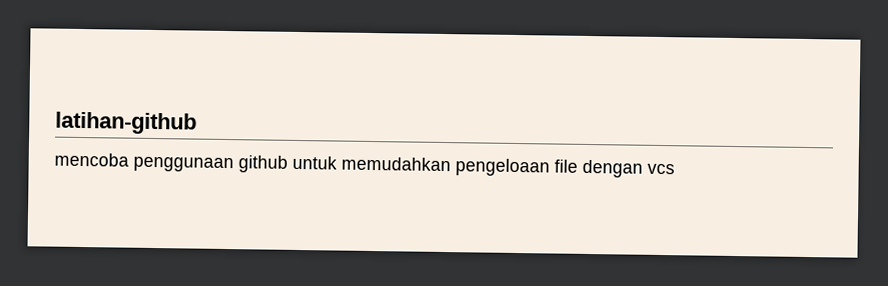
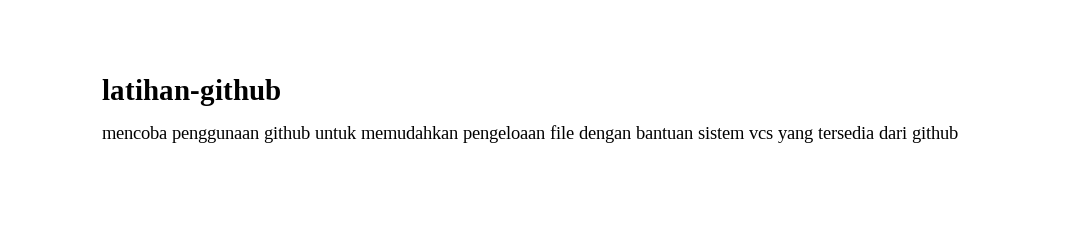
[647,163,675,175] vcs -> [636,126,958,143] bantuan sistem vcs yang tersedia dari github

